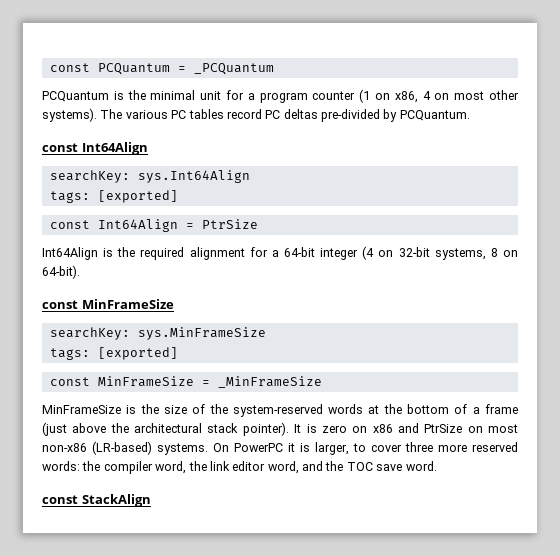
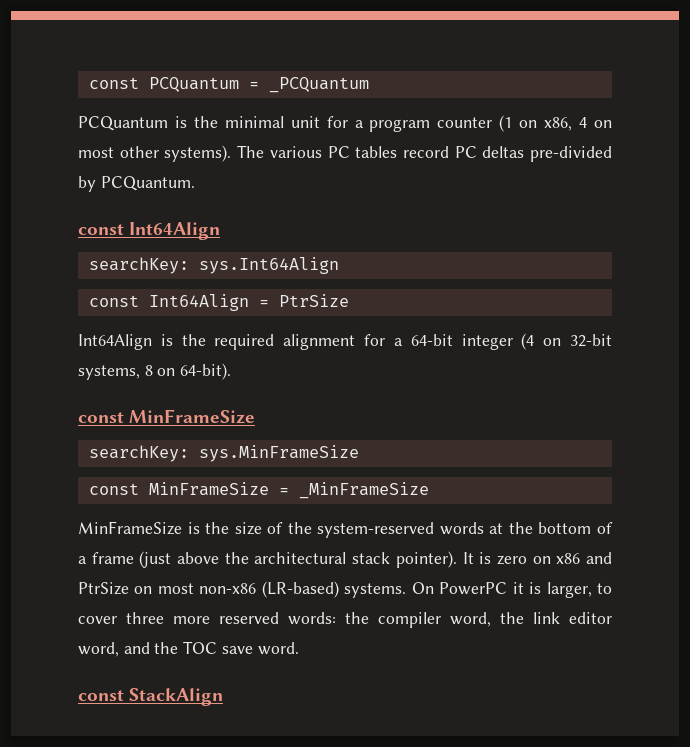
[49,190,178,203] // tags: [exported] -> (339, 265) none
[49,347,178,360] // tags: [exported] -> (359, 453) none

